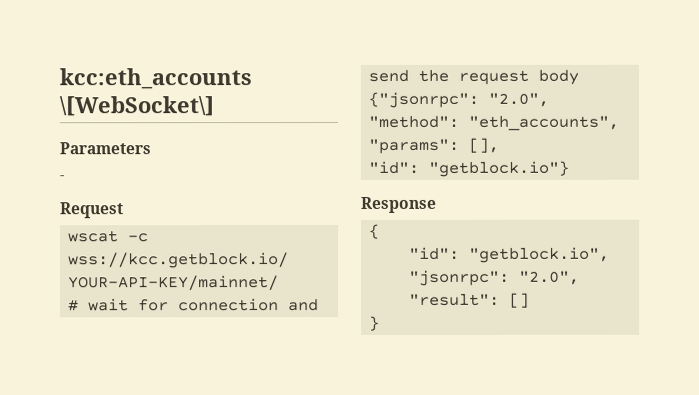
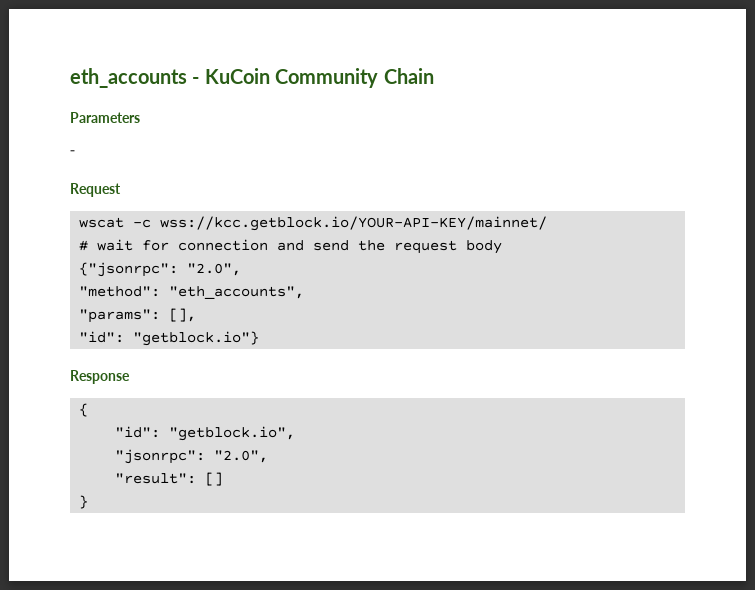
[59,68,252,90] [59,96,214,117] kcc:eth_accounts \[WebSocket\] -> [70,68,434,88] eth_accounts - KuCoin Community Chain

